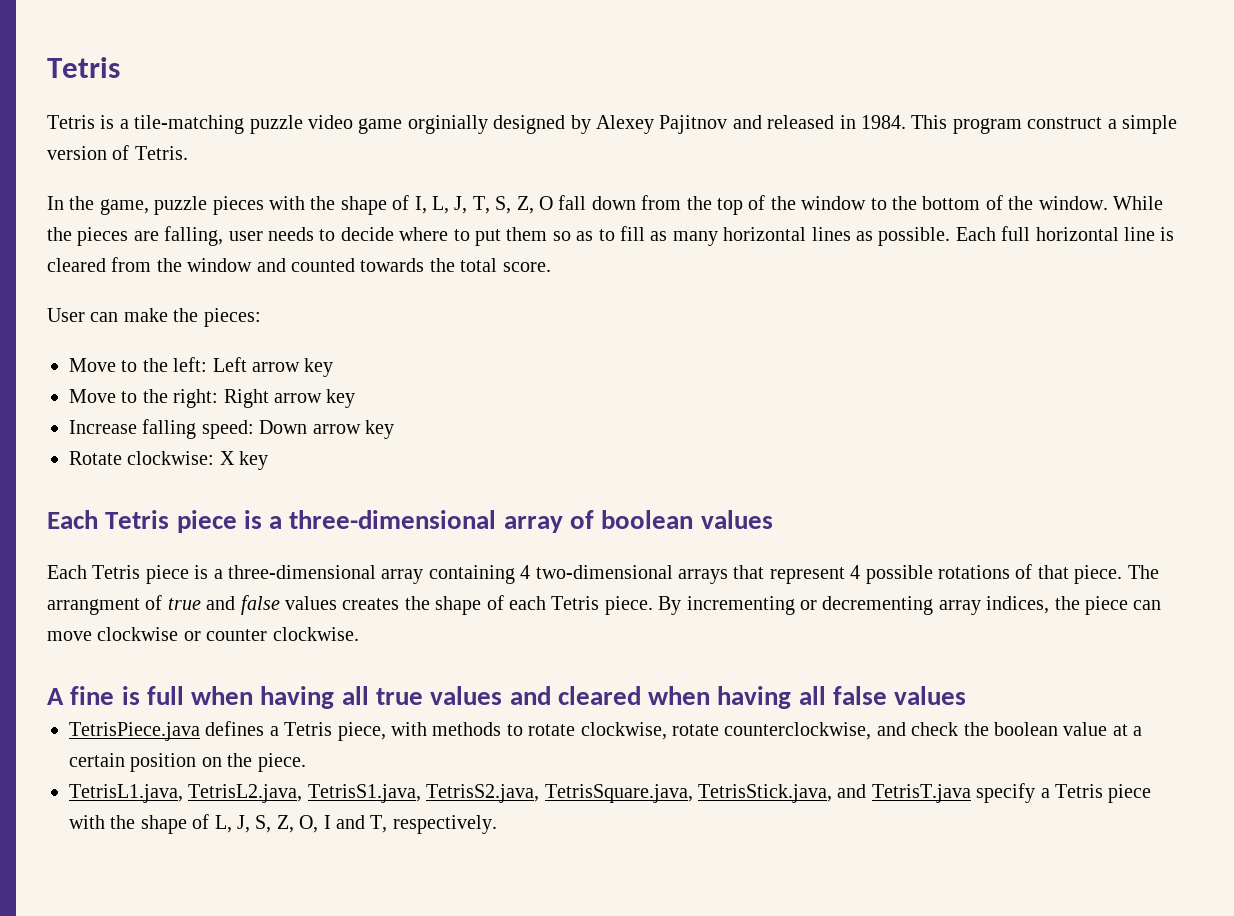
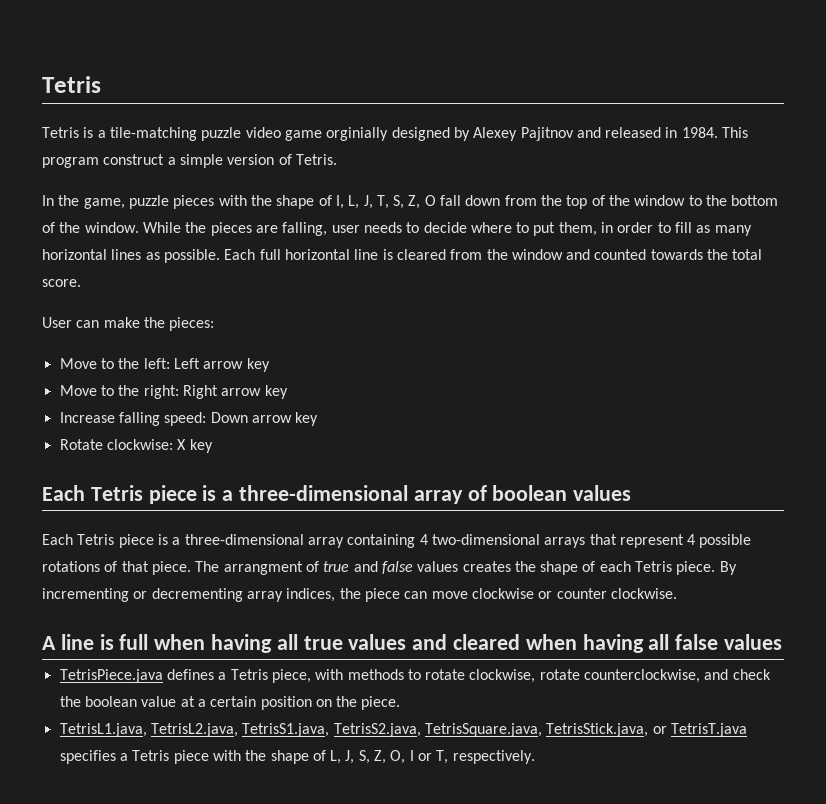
[506,227,594,241] them so as -> [558,222,654,236] them, in order
[70,686,115,705] fine -> [60,634,94,650] line
[837,783,1036,803] and TetrisT.java specify -> [652,723,747,737] [59,750,116,764] or TetrisT.java specifies
[336,815,365,829] and -> [418,753,433,761] or

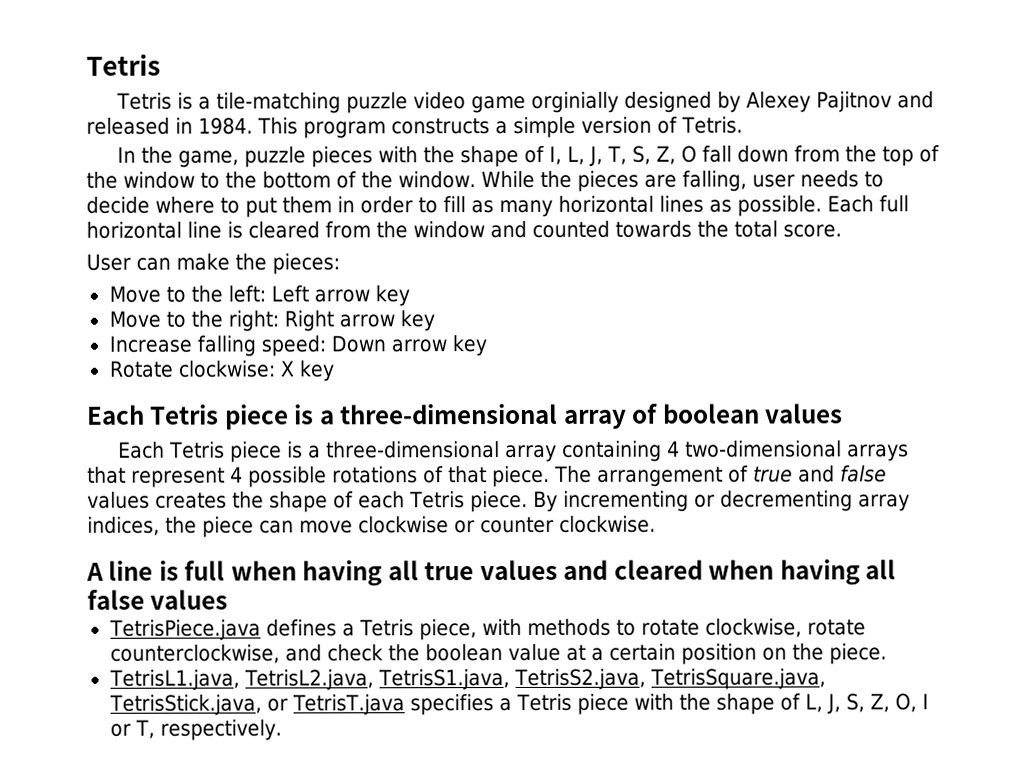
[103,154,165,165] construct -> [391,118,490,135] constructs
[558,222,597,236] them, -> [282,196,332,214] them
[223,561,303,575] arrangment -> [597,466,723,487] arrangement

